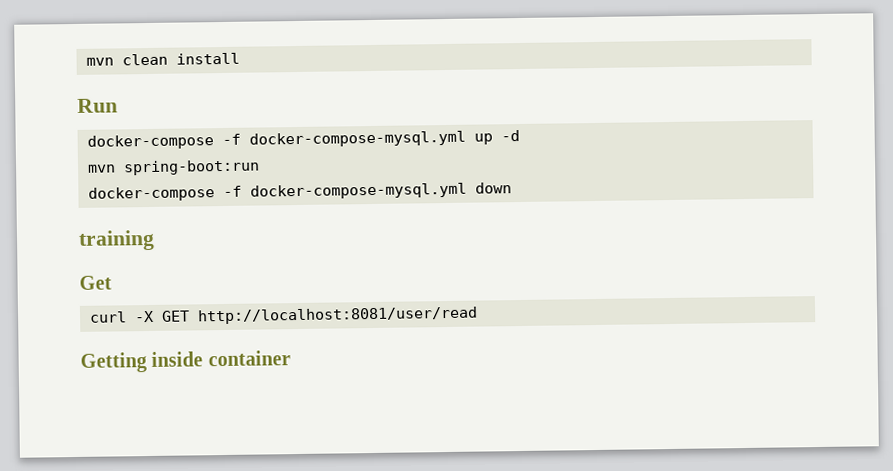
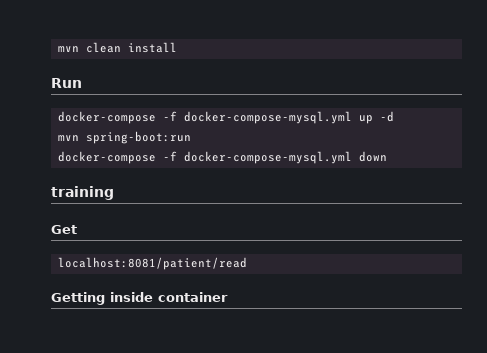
[89,306,479,325] curl -X GET http://localhost:8081/user/read -> [57,257,247,270] localhost:8081/patient/read

